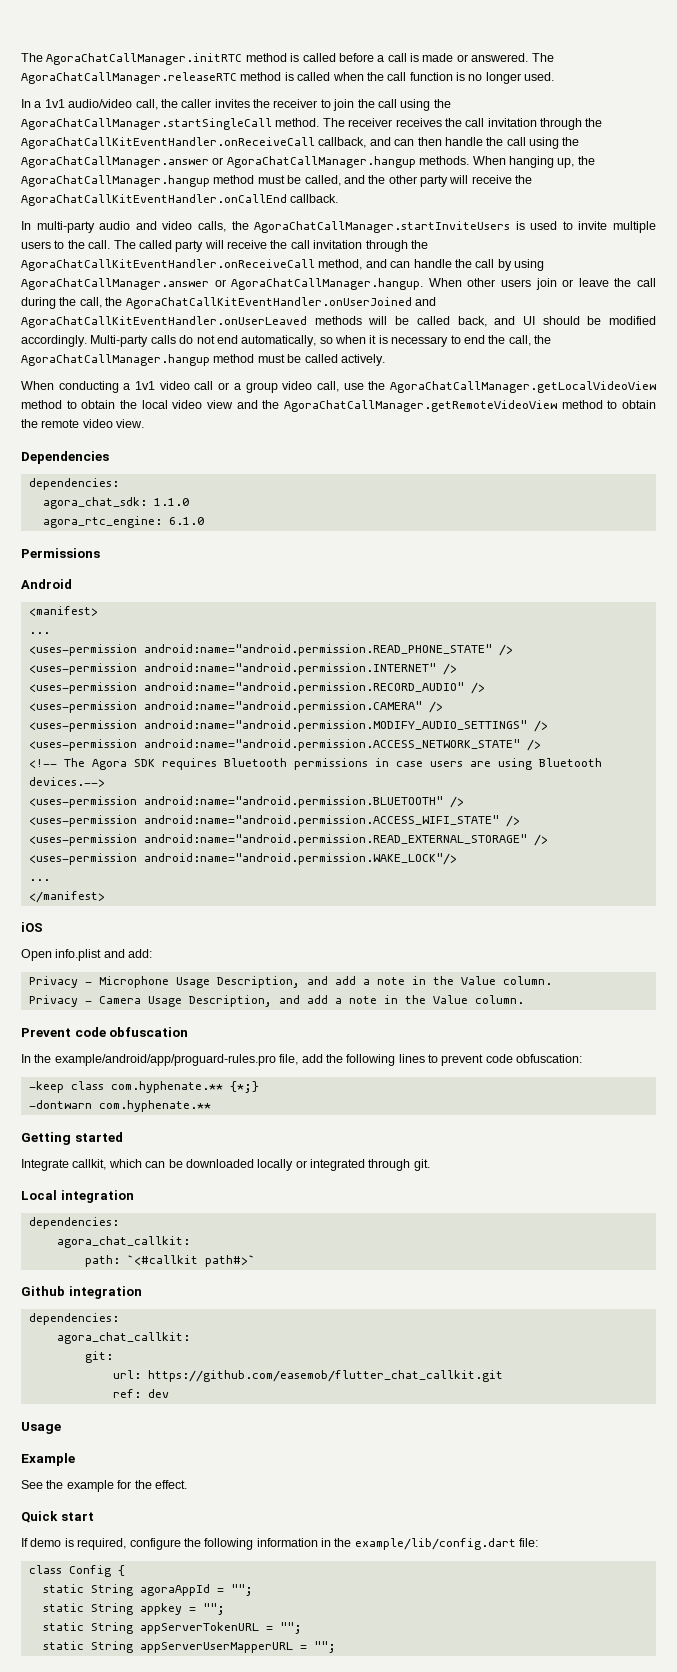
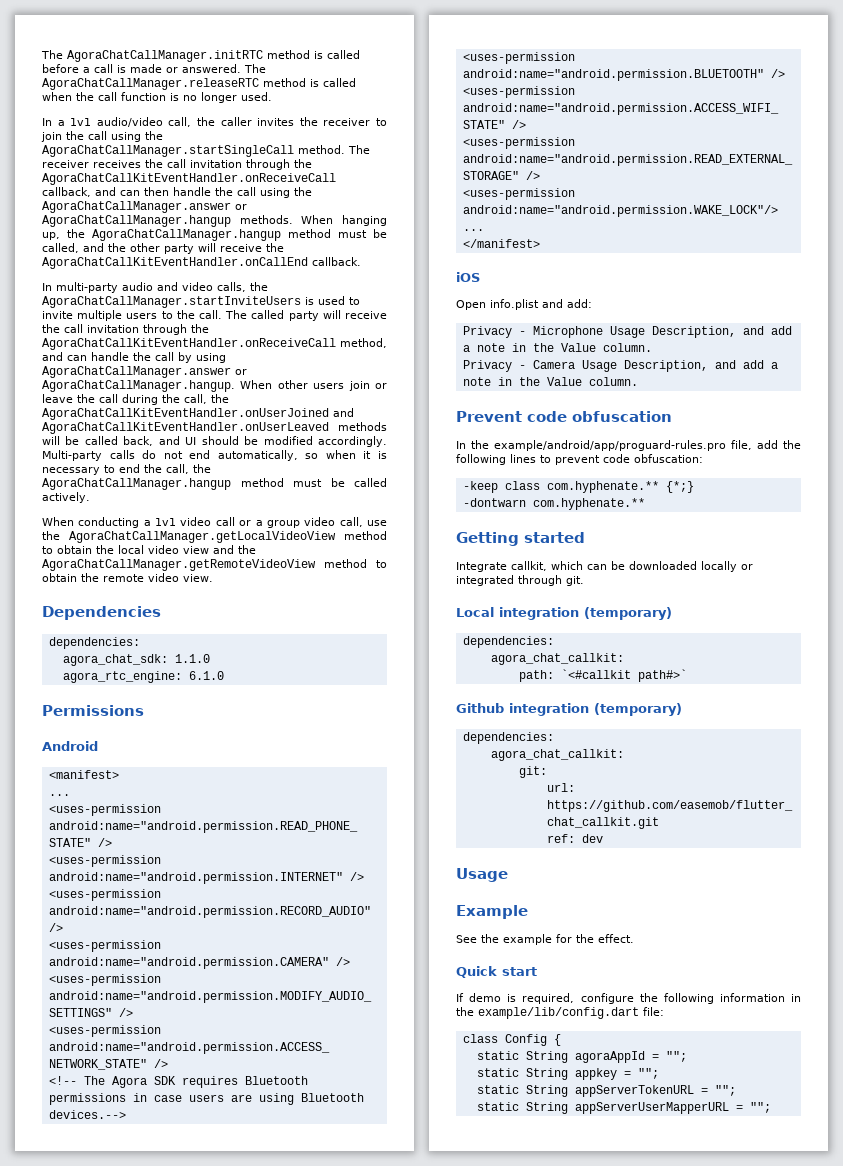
(134, 1196) none -> [584,607,672,620] (temporary)
(142, 1292) none -> [594,703,682,716] (temporary)

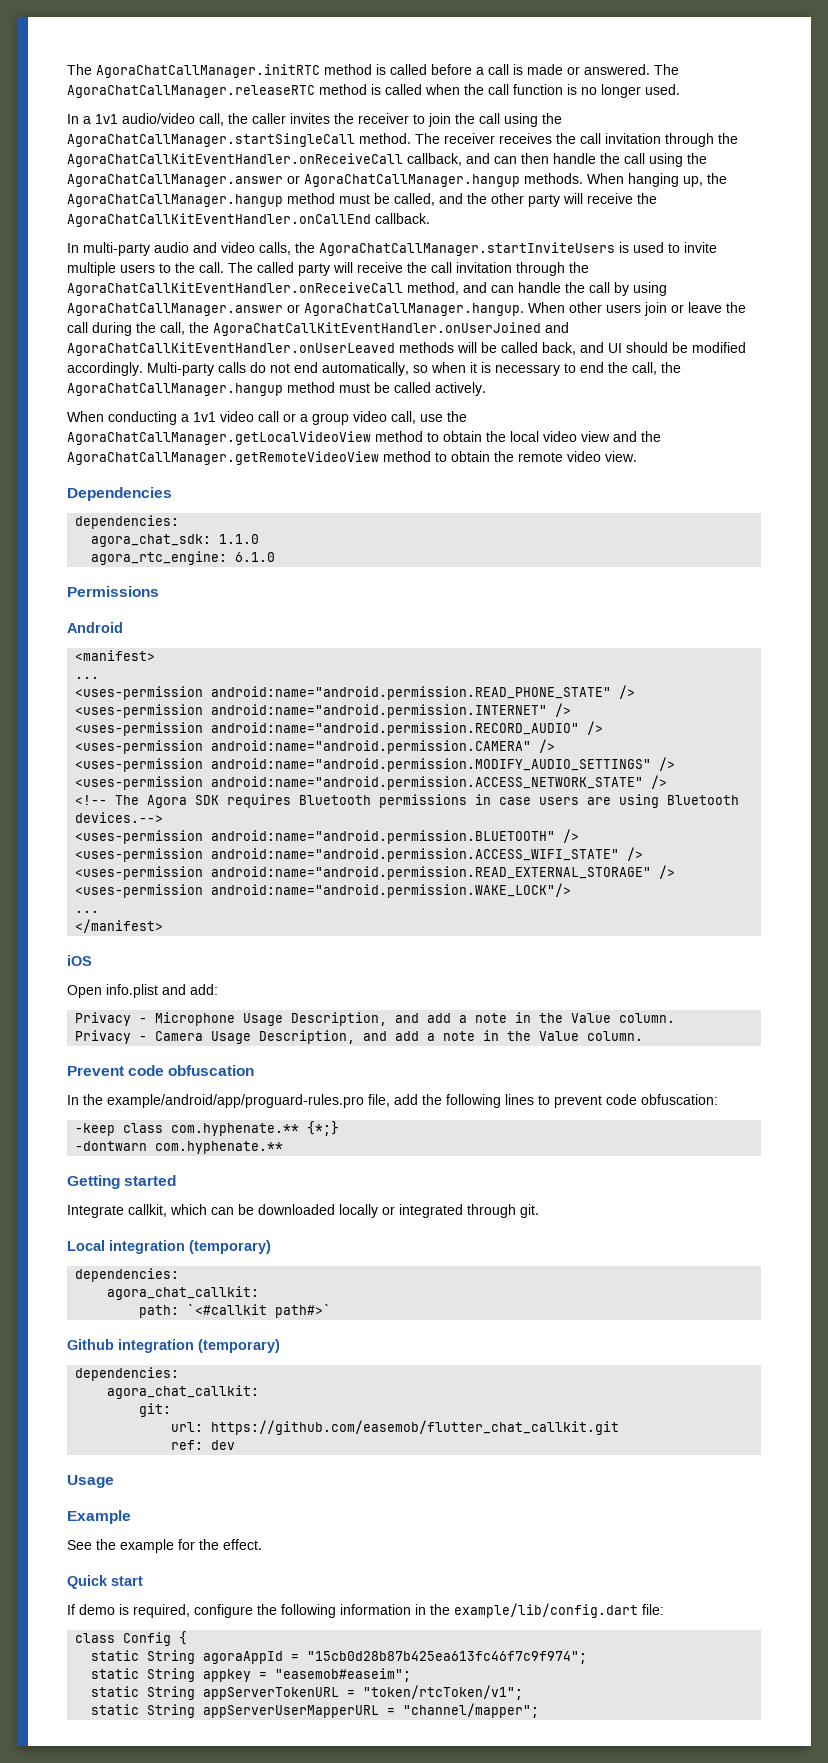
[665,1051,687,1062] ""; -> [307,1651,588,1664] "15cb0d28b87b425ea613fc46f7c9f974";
[637,1068,659,1079] ""; -> [275,1668,412,1682] "easemob#easeim";
[714,1085,736,1096] ""; -> [363,1685,524,1700] "token/rtcToken/v1";
[749,1102,771,1113] ""; -> [403,1703,540,1718] "channel/mapper";

